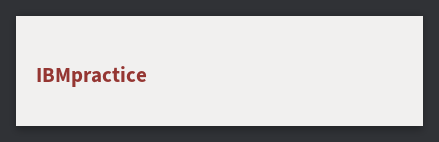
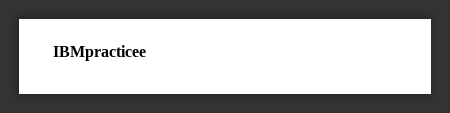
[36,66,147,87] IBMpractice -> [53,45,146,61] IBMpracticee

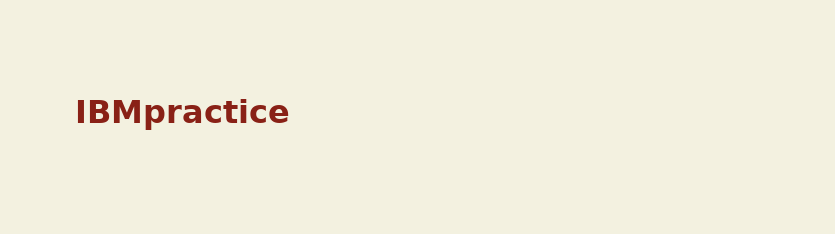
[53,45,146,61] IBMpracticee -> [75,99,290,130] IBMpractice

